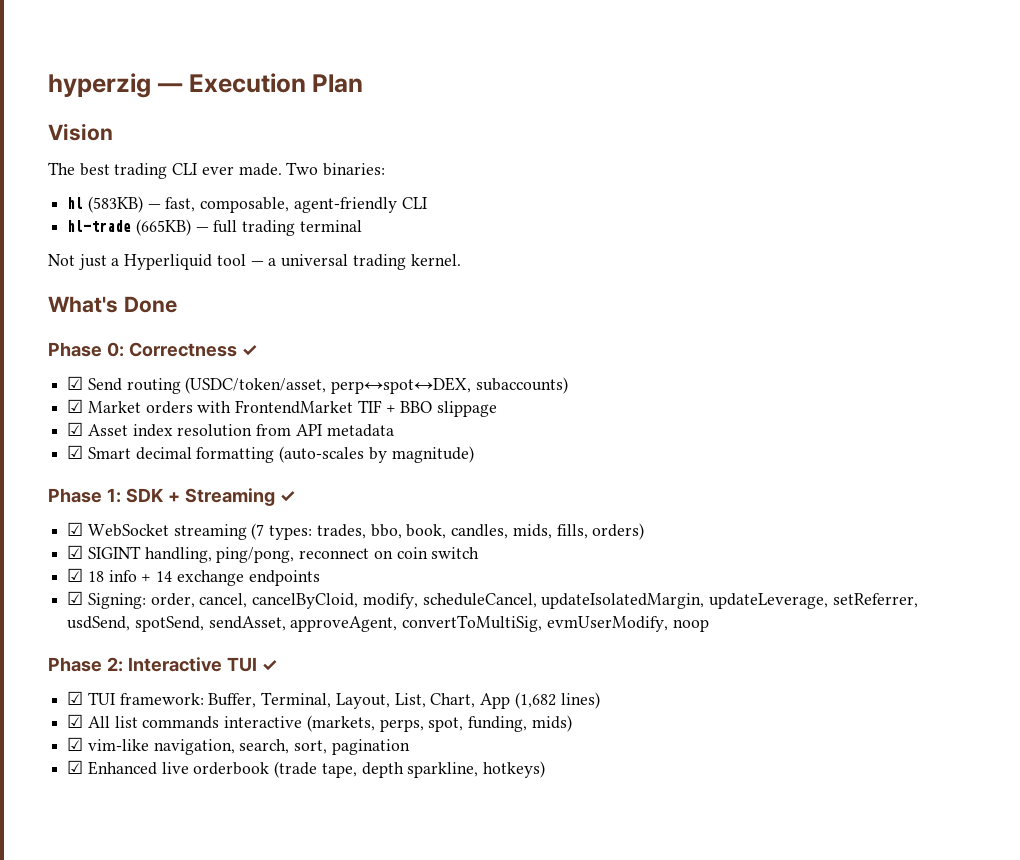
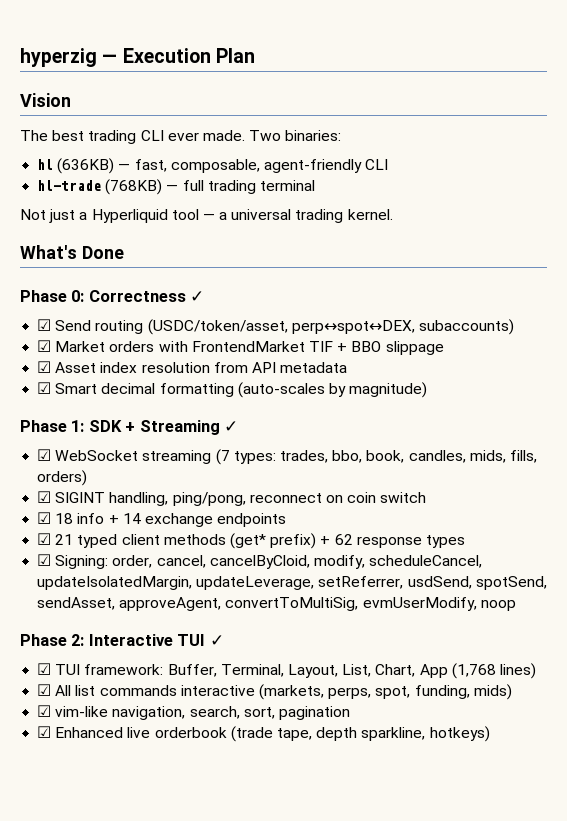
[87,196,143,213] (583KB) -> [57,158,115,174] (636KB)
[135,219,191,236] (665KB) -> [105,179,163,195] (768KB)
(320, 578) none -> [37,533,465,549] // ☑ 21 typed client methods (get* prefix) + 62 response types
[514,692,556,709] (1,682 -> [451,663,496,679] (1,768

